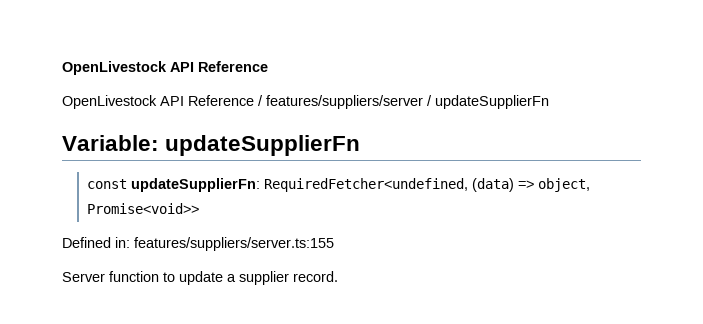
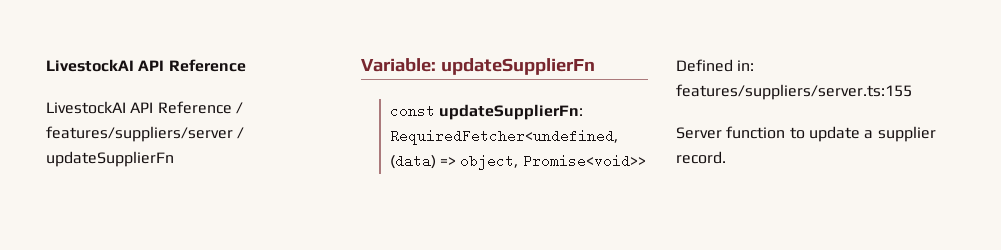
[62,61,167,75] OpenLivestock -> [46,59,134,72] LivestockAI
[62,95,157,109] OpenLivestock -> [46,101,126,114] LivestockAI

